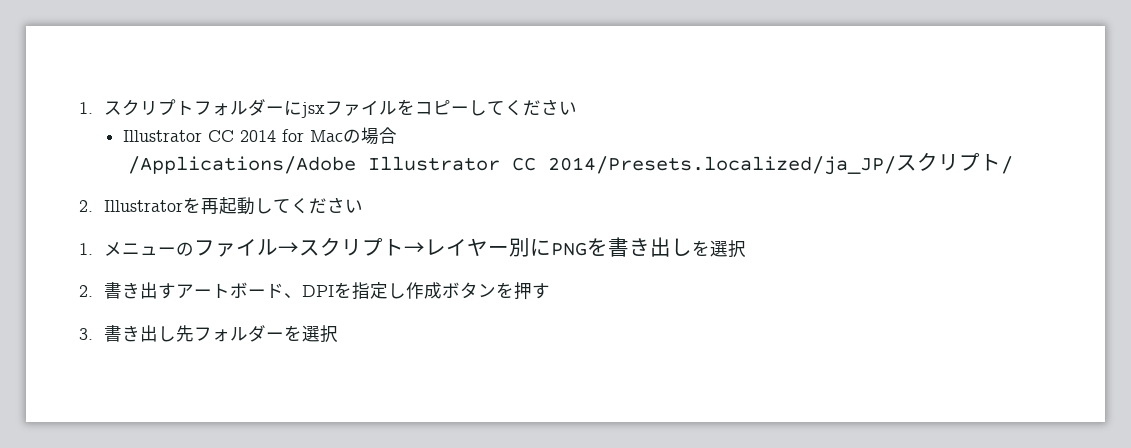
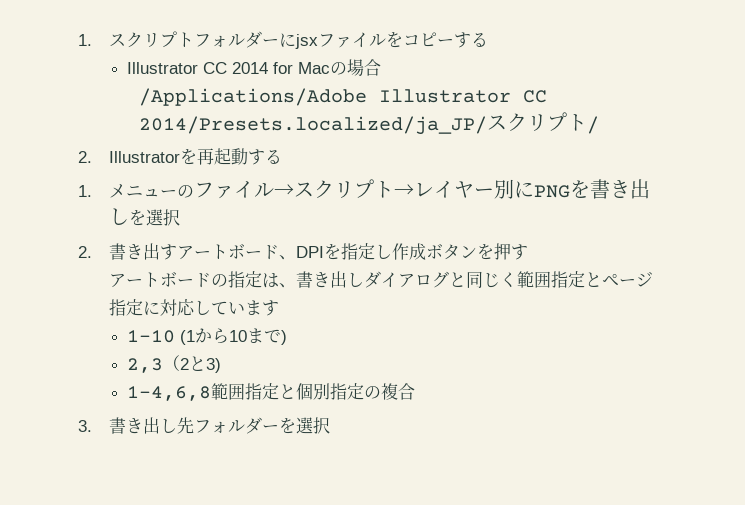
[468,99,577,116] してください -> [453,32,488,48] する
[254,197,363,214] してください -> [247,149,282,165] する
(550, 291) none -> [108,271,653,288] [108,299,279,316] [127,328,288,345] [127,355,222,373] [127,383,416,401] // アートボードの指定は、書き出しダイアログと同じく範囲指定とページ指定に対応しています // 1-10 (1から10まで) // 2,3（2と3) // 1-4,6,8範囲指定と個別指定の複合

